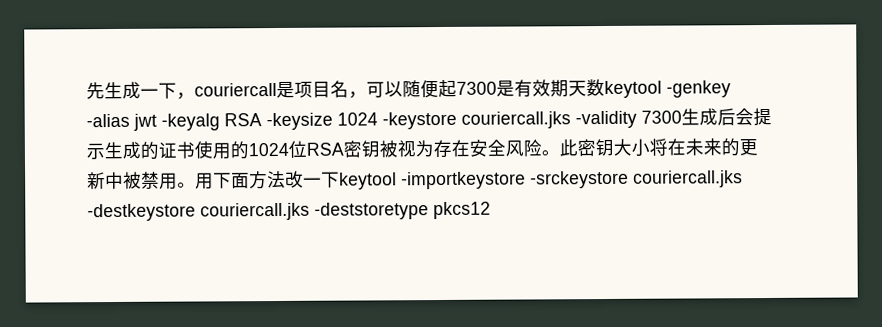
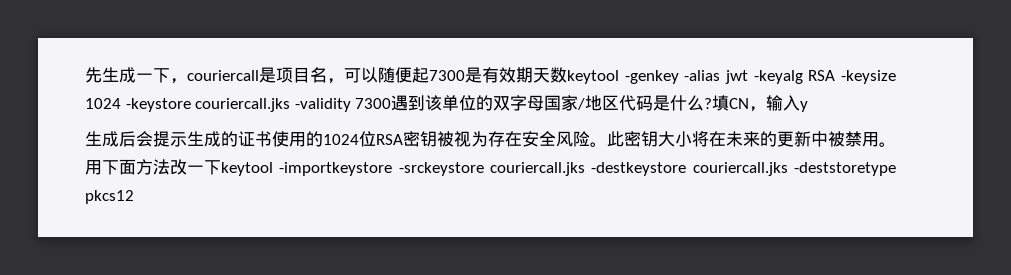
(682, 117) none -> [391,95,809,112] 遇到该单位的双字母国家/地区代码是什么?填CN，输入y //

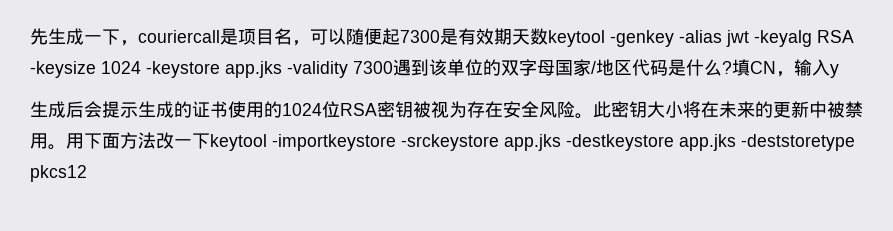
[195,98,291,112] couriercall.jks -> [225,61,282,78] app.jks
[490,162,788,176] couriercall.jks -destkeystore couriercall.jks -> [504,134,736,151] app.jks -destkeystore app.jks

